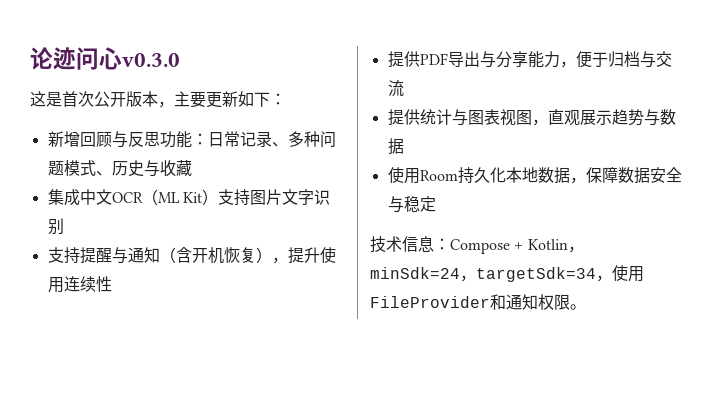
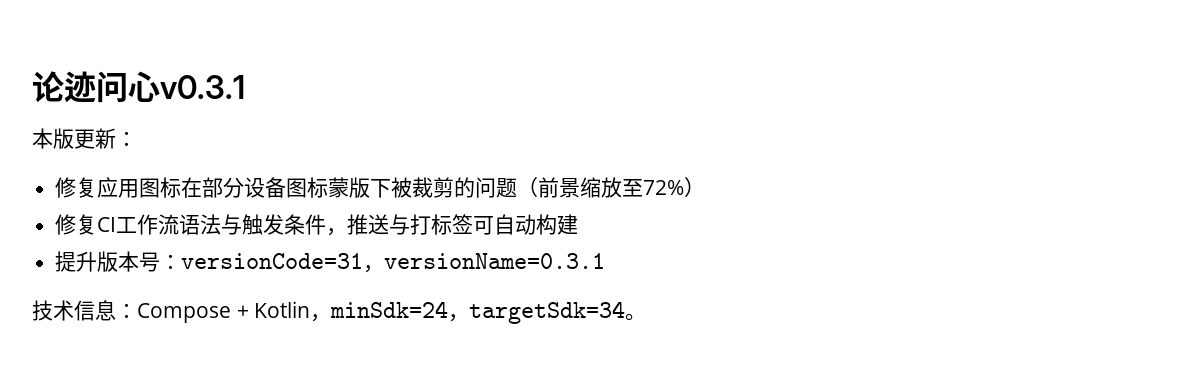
[122,53,180,67] [30,91,286,108] [47,131,336,148] [47,160,192,177] [47,189,330,206] [47,218,64,235] [47,247,336,264] [47,276,112,293] [387,51,672,68] [387,80,404,97] [387,109,676,126] [387,138,404,155] [387,167,682,184] [387,196,436,213] v0.3.0 // 这是首次公开版本，主要更新如下： // 新增回顾与反思功能：日常记录、多种问题模式、历史与收藏 // 集成中文OCR（ML Kit）支持图片文字识别 // 支持提醒与通知（含开机恢复），提升使用连续性 // 提供PDF导出与分享能力，便于归档与交流 // 提供统计与图表视图，直观展示趋势与数据 // 使用Room持久化本地数据，保障数据安全与稳定 -> [160,75,245,99] [32,128,137,149] [55,177,706,198] [55,214,579,236] [55,251,606,273] v0.3.1 // 本版更新： // 修复应用图标在部分设备图标蒙版下被裁剪的问题（前景缩放至72%） // 修复CI工作流语法与触发条件，推送与打标签可自动构建 // 提升版本号：versionCode=31，versionName=0.3.1
[596,265,644,282] [370,294,570,310] ，使用FileProvider和通知权限 -> (626, 312) none

